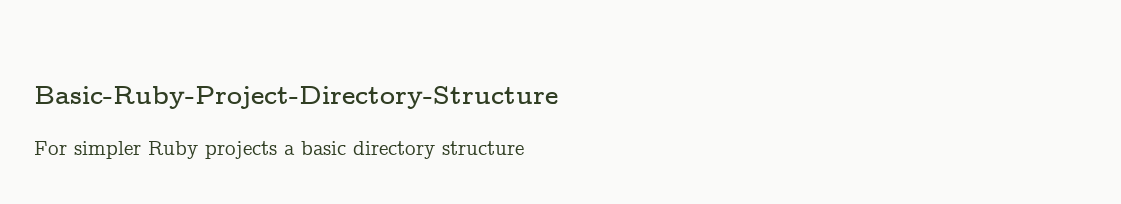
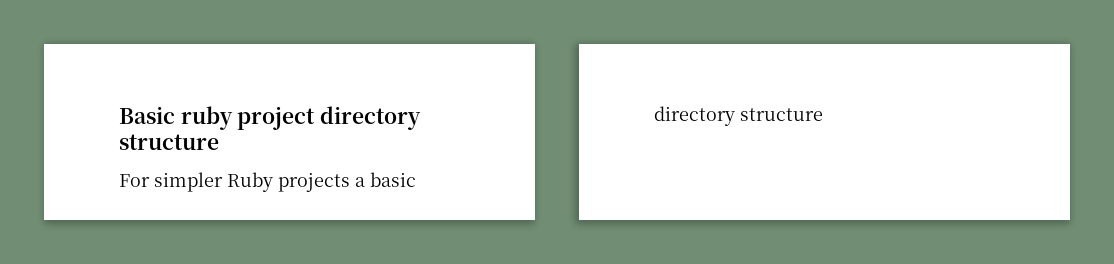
[34,86,558,109] Basic-Ruby-Project-Directory-Structure -> [119,106,422,130] [119,134,219,150] Basic ruby project directory structure

